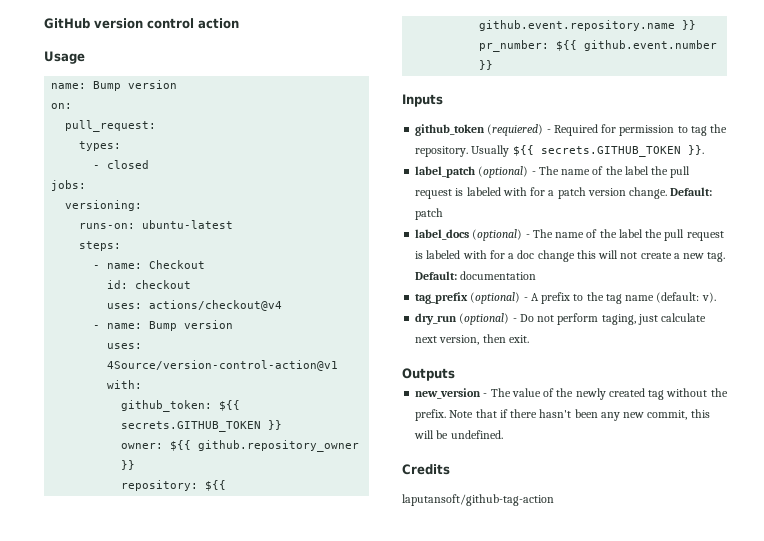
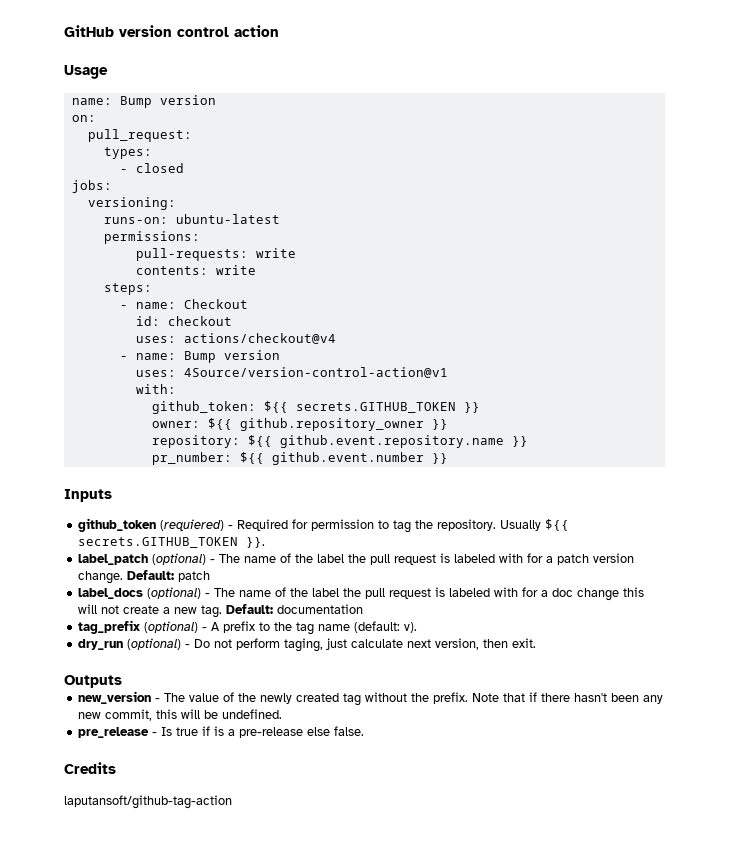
(234, 224) none -> [103,231,200,244] [135,248,296,261] [135,265,256,275] // permissions: // pull-requests: write // contents: write
(503, 434) none -> [78,726,365,738] // pre_release - Is true if is a pre-release else false.

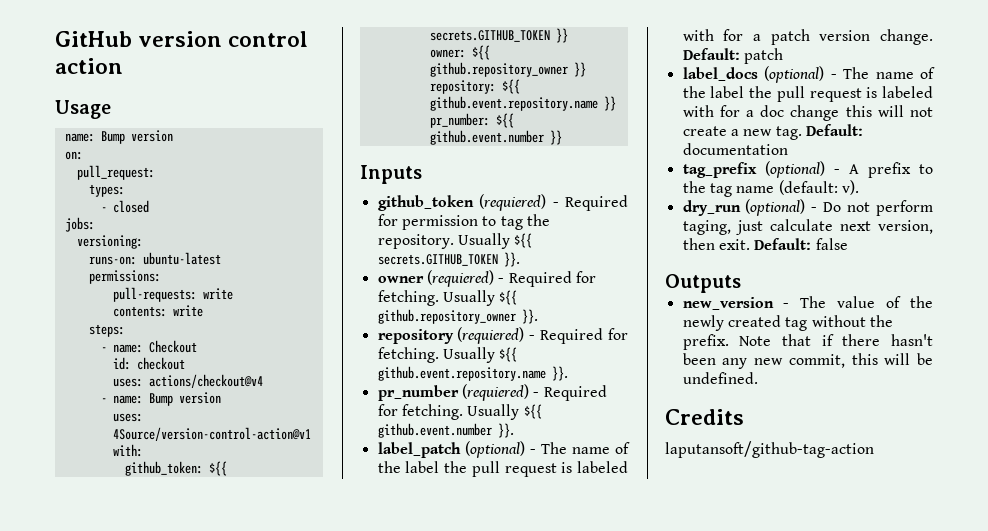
(266, 542) none -> [377,270,596,287] [377,290,518,306] [377,309,538,324] [377,327,628,344] [377,347,518,363] [377,366,568,381] [377,384,607,401] [377,404,542,420] [377,423,514,438] // owner (requiered) - Required for fetching. Usually ${{ github.repository_owner }}. // repository (requiered) - Required for fetching. Usually ${{ github.event.repository.name }}. // pr_number (requiered) - Required for fetching. Usually ${{ github.event.number }}.
(537, 643) none -> [754,238,848,250] Default: false
[78,726,365,738] // pre_release - Is true if is a pre-release else false. -> (758, 378) none

